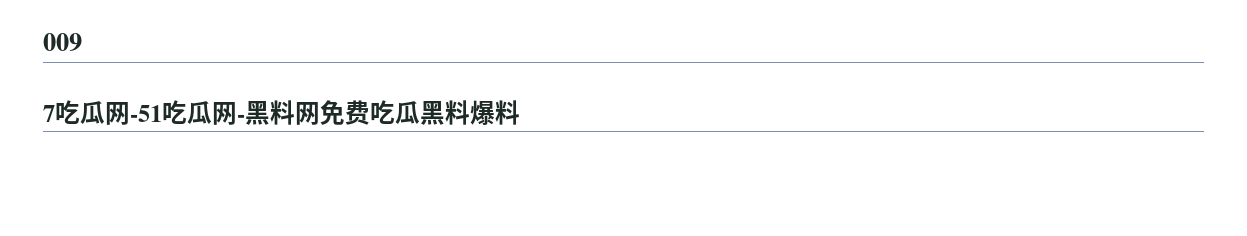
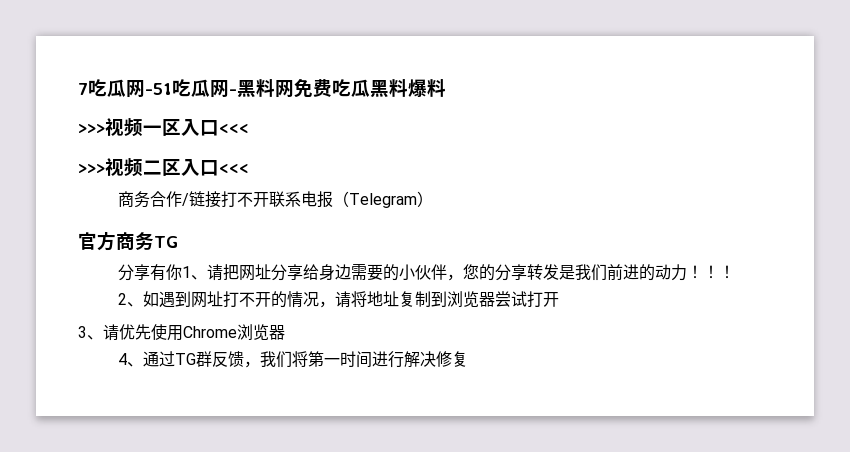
[43,33,82,51] 009 // -> (78, 89) none
(520, 112) none -> [78,118,249,137] [78,158,249,177] [117,191,433,208] [78,231,178,251] [117,264,735,281] [117,291,559,308] [78,324,285,341] [117,351,468,368] // >>>视频一区入口<<< // >>>视频二区入口<<< // 商务合作/链接打不开联系电报（Telegram） // 官方商务TG // 分享有你1、请把网址分享给身边需要的小伙伴，您的分享转发是我们前进的动力！！！ // 2、如遇到网址打不开的情况，请将地址复制到浏览器尝试打开 // 3、请优先使用Chrome浏览器 // 4、通过TG群反馈，我们将第一时间进行解决修复

